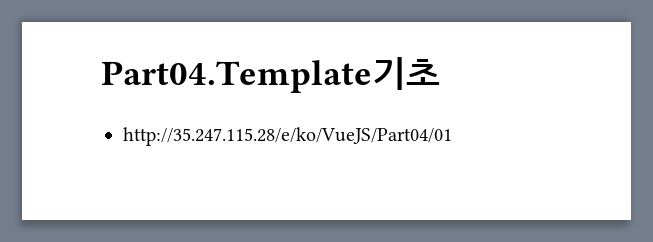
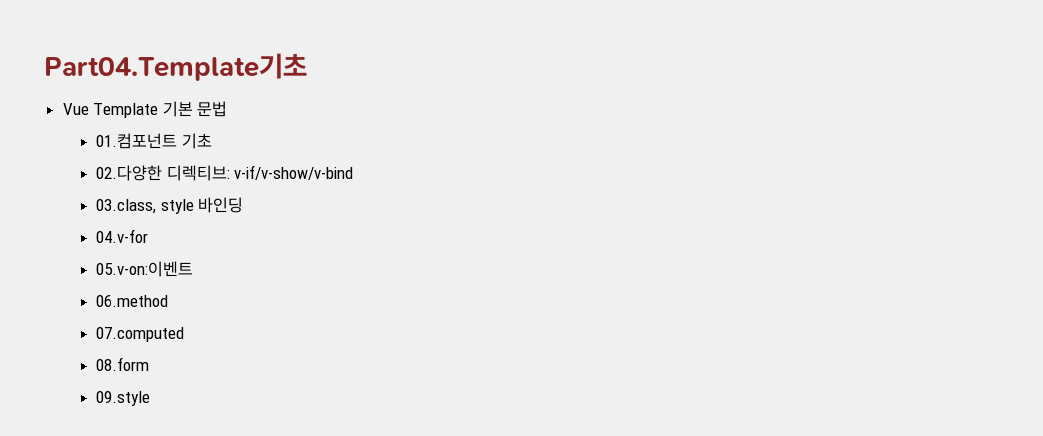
[123,127,452,146] http://35.247.115.28/e/ko/VueJS/Part04/01 -> [62,101,228,118] [96,133,212,149] [96,165,354,181] [96,197,244,214] [96,229,149,243] [96,261,194,277] [96,295,169,307] [96,327,185,342] [96,357,150,371] [96,391,151,406] Vue Template 기본 문법 // 01.컴포넌트 기초 // 02.다양한 디렉티브: v-if/v-show/v-bind // 03.class, style 바인딩 // 04.v-for // 05.v-on:이벤트 // 06.method // 07.computed // 08.form // 09.style

